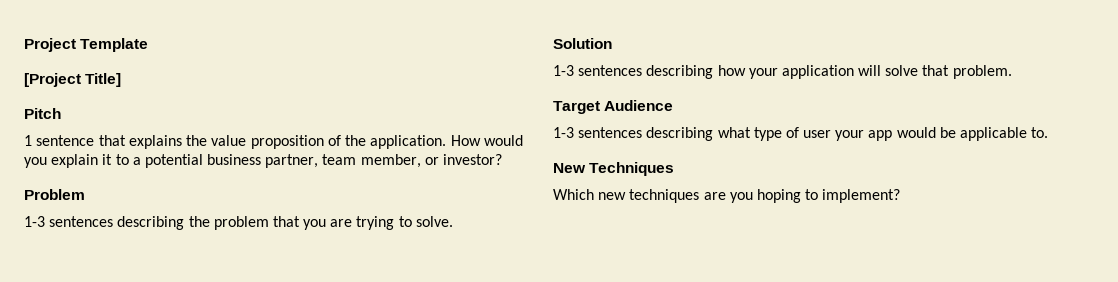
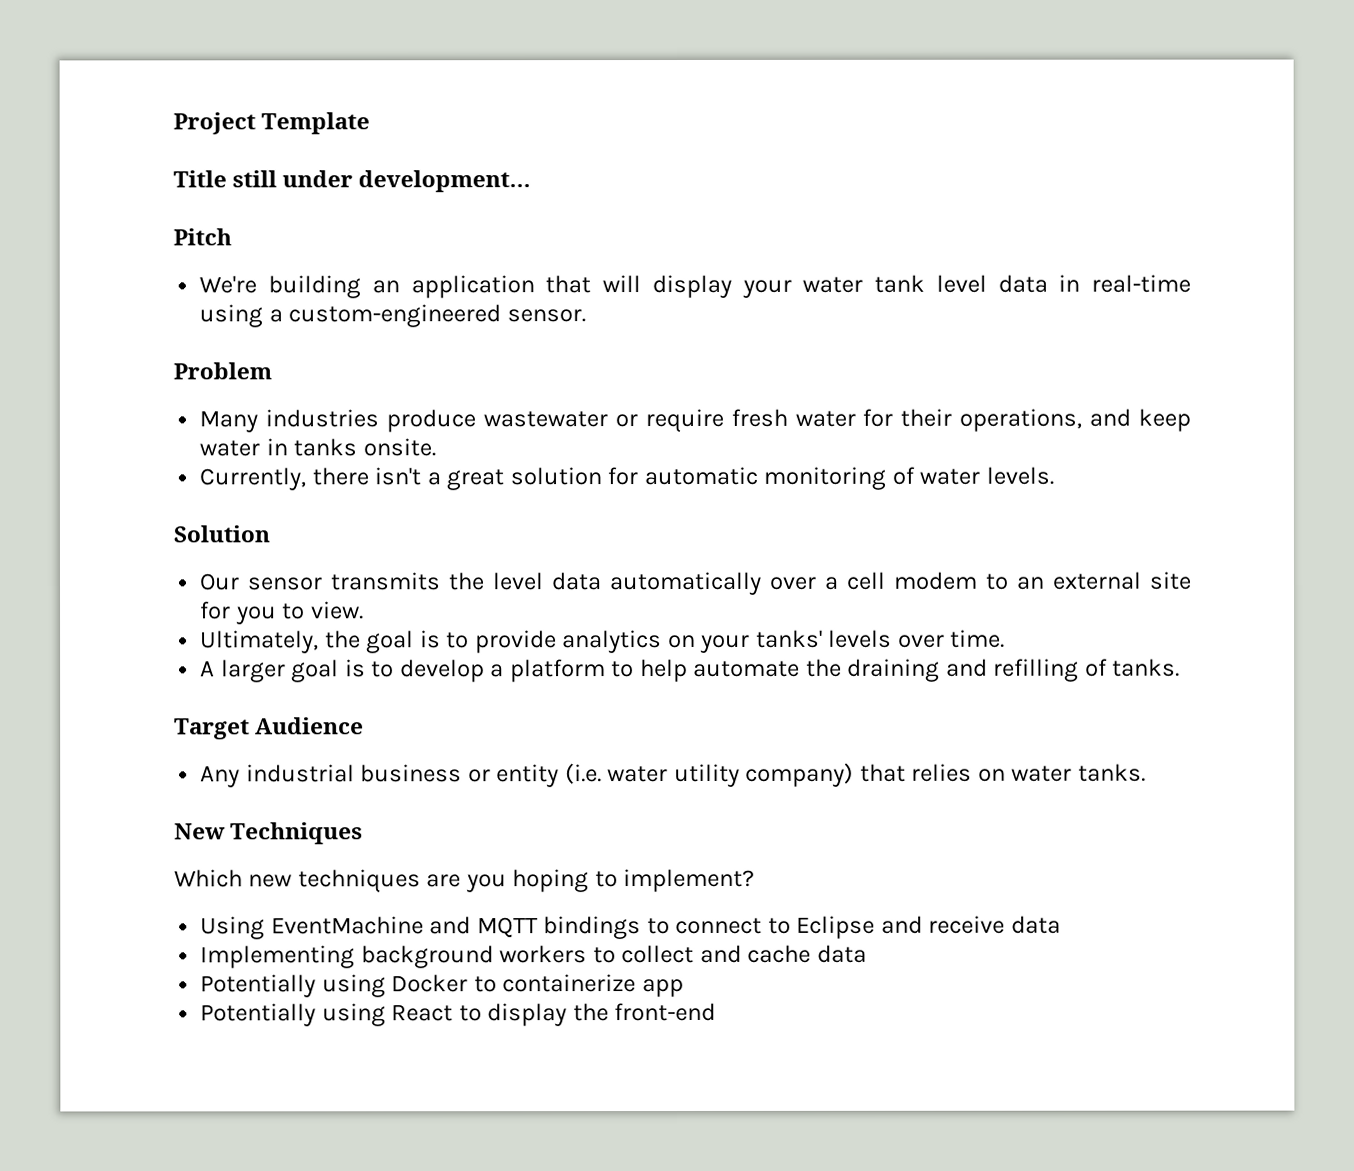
[24,73,122,87] [24,108,61,119] [24,135,523,149] [24,154,503,168] [24,189,85,200] [24,216,453,230] [553,38,612,49] [553,65,1012,79] [553,100,674,114] [553,127,1049,141] [Project Title] // Pitch // 1 sentence that explains the value proposition of the application. How would you explain it to a potential business partner, team member, or investor? // Problem // 1-3 sentences describing the problem that you are trying to solve. // Solution // 1-3 sentences describing how your application will solve that problem. // Target Audience // 1-3 sentences describing what type of user your app would be applicable to. -> [173,170,532,193] [173,228,232,246] [199,274,1192,299] [199,304,586,328] [173,362,272,380] [199,408,1191,433] [199,438,436,457] [199,466,1054,491] [173,525,270,543] [199,571,1192,596] [200,601,364,625] [200,629,1006,654] [200,658,1181,683] [174,717,365,740] [200,762,1146,788] Title still under development... // Pitch // We're building an application that will display your water tank level data in real-time using a custom-engineered sensor. // Problem // Many industries produce wastewater or require fresh water for their operations, and keep water in tanks onsite. // Currently, there isn't a great solution for automatic monitoring of water levels. // Solution // Our sensor transmits the level data automatically over a cell modem to an external site for you to view. // Ultimately, the goal is to provide analytics on your tanks' levels over time. // A larger goal is to develop a platform to help automate the draining and refilling of tanks. // Target Audience // Any industrial business or entity (i.e. water utility company) that relies on water tanks.
(901, 196) none -> [200,915,1061,940] [200,944,867,969] [200,974,684,998] [200,1002,717,1027] // Using EventMachine and MQTT bindings to connect to Eclipse and receive data // Implementing background workers to collect and cache data // Potentially using Docker to containerize app // Potentially using React to display the front-end

